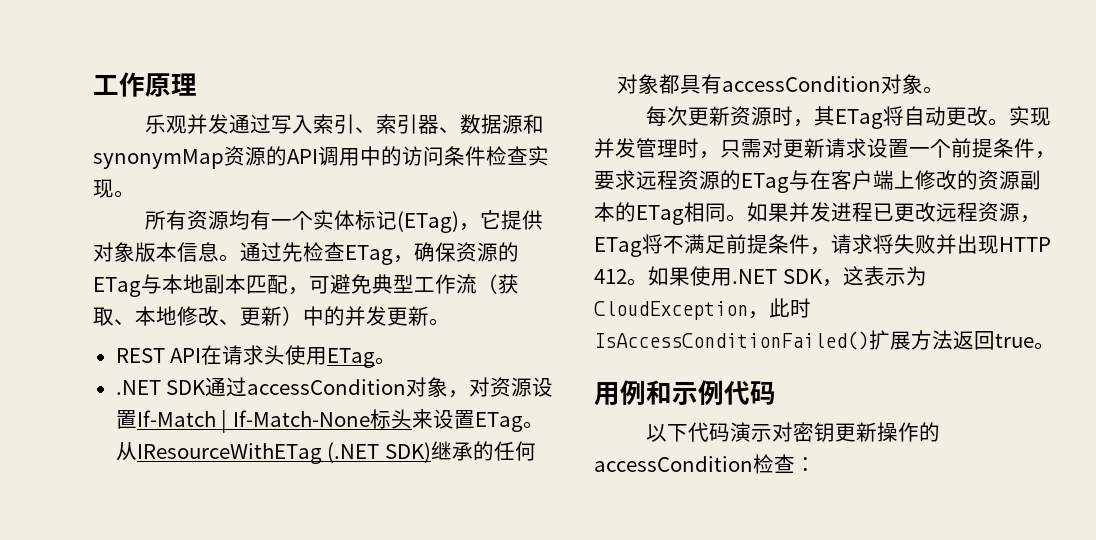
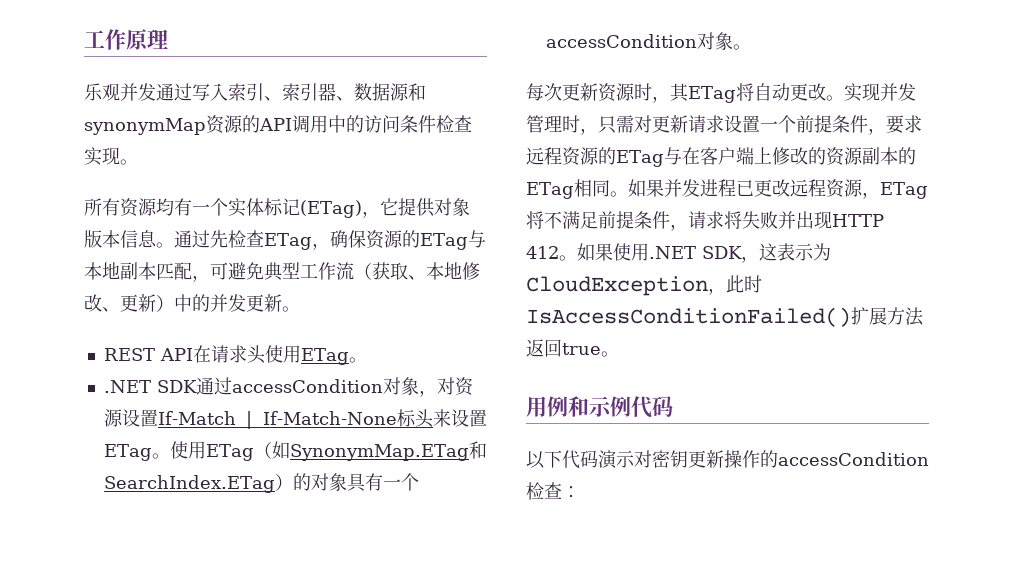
[115,441,536,464] [616,74,722,94] 从IResourceWithETag (.NET SDK)继承的任何对象都具有 -> [169,441,487,461] [103,473,419,493] 使用ETag（如SynonymMap.ETag和SearchIndex.ETag）的对象具有一个

